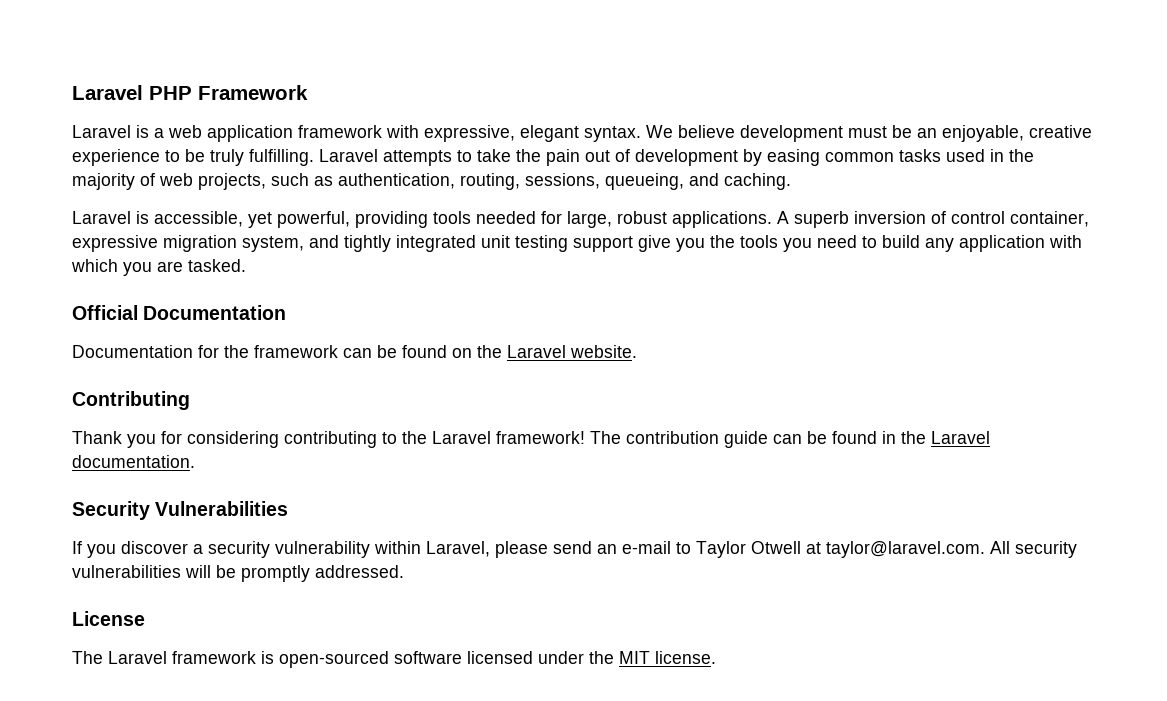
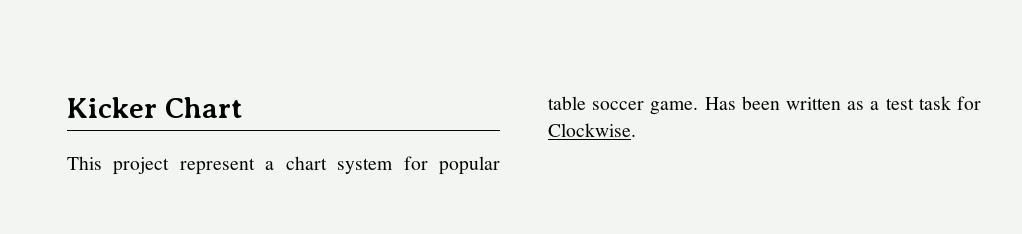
[72,85,308,100] [72,125,1092,142] [72,149,1034,166] [72,173,791,190] [72,211,1089,228] [72,235,1082,252] [71,259,246,276] [72,305,287,320] [72,345,637,358] [72,391,190,410] [72,431,990,448] [72,455,195,468] [72,501,289,520] [72,541,1077,558] [72,565,404,582] [72,611,145,626] [72,651,716,668] Laravel PHP Framework // Laravel is a web application framework with expressive, elegant syntax. We believe development must be an enjoyable, creative experience to be truly fulfilling. Laravel attempts to take the pain out of development by easing common tasks used in the majority of web projects, such as authentication, routing, sessions, queueing, and caching. // Laravel is accessible, yet powerful, providing tools needed for large, robust applications. A superb inversion of control container, expressive migration system, and tightly integrated unit testing support give you the tools you need to build any application with which you are tasked. // Official Documentation // Documentation for the framework can be found on the Laravel website. // Contributing // Thank you for considering contributing to the Laravel framework! The contribution guide can be found in the Laravel documentation. // Security Vulnerabilities // If you discover a security vulnerability within Laravel, please send an e-mail to Taylor Otwell at taylor@laravel.com. All security vulnerabilities will be promptly addressed. // License // The Laravel framework is open-sourced software licensed under the MIT license. -> [67,97,242,118] [67,156,500,175] [548,96,981,115] [548,123,636,137] Kicker Chart // This project represent a chart system for popular table soccer game. Has been written as a test task for Clockwise.

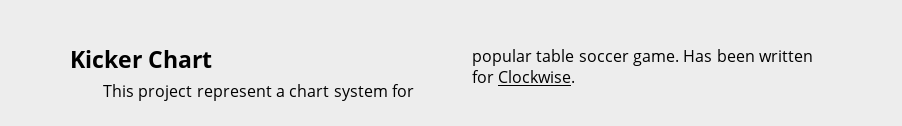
[847,96,951,110] as a test task -> (813, 56) none

